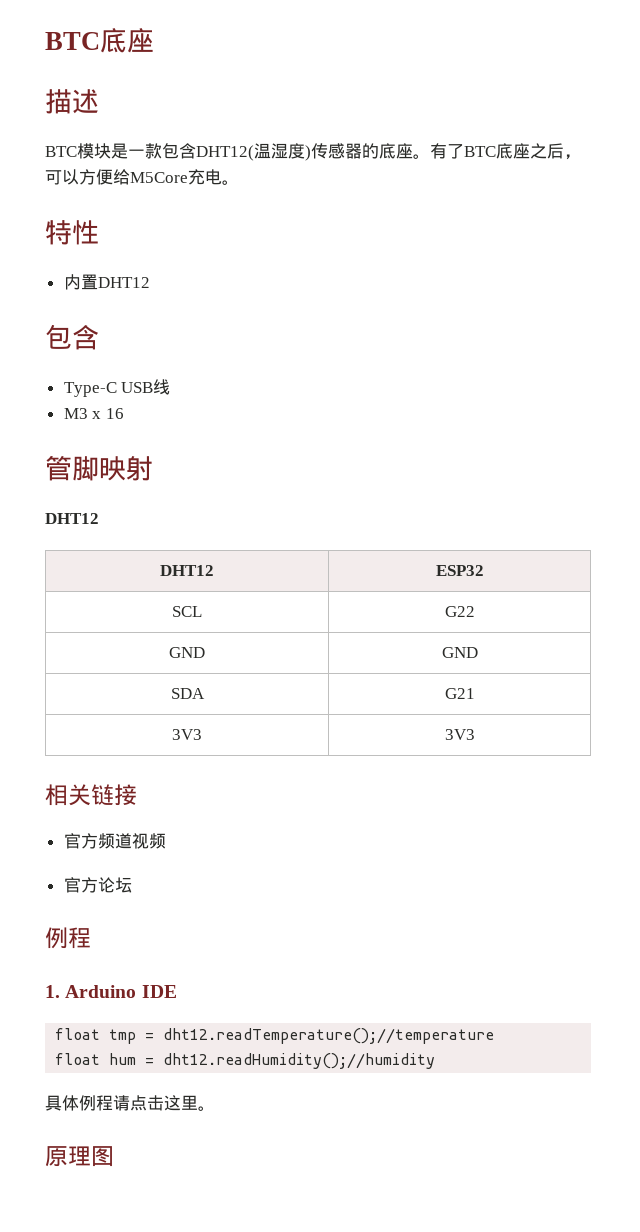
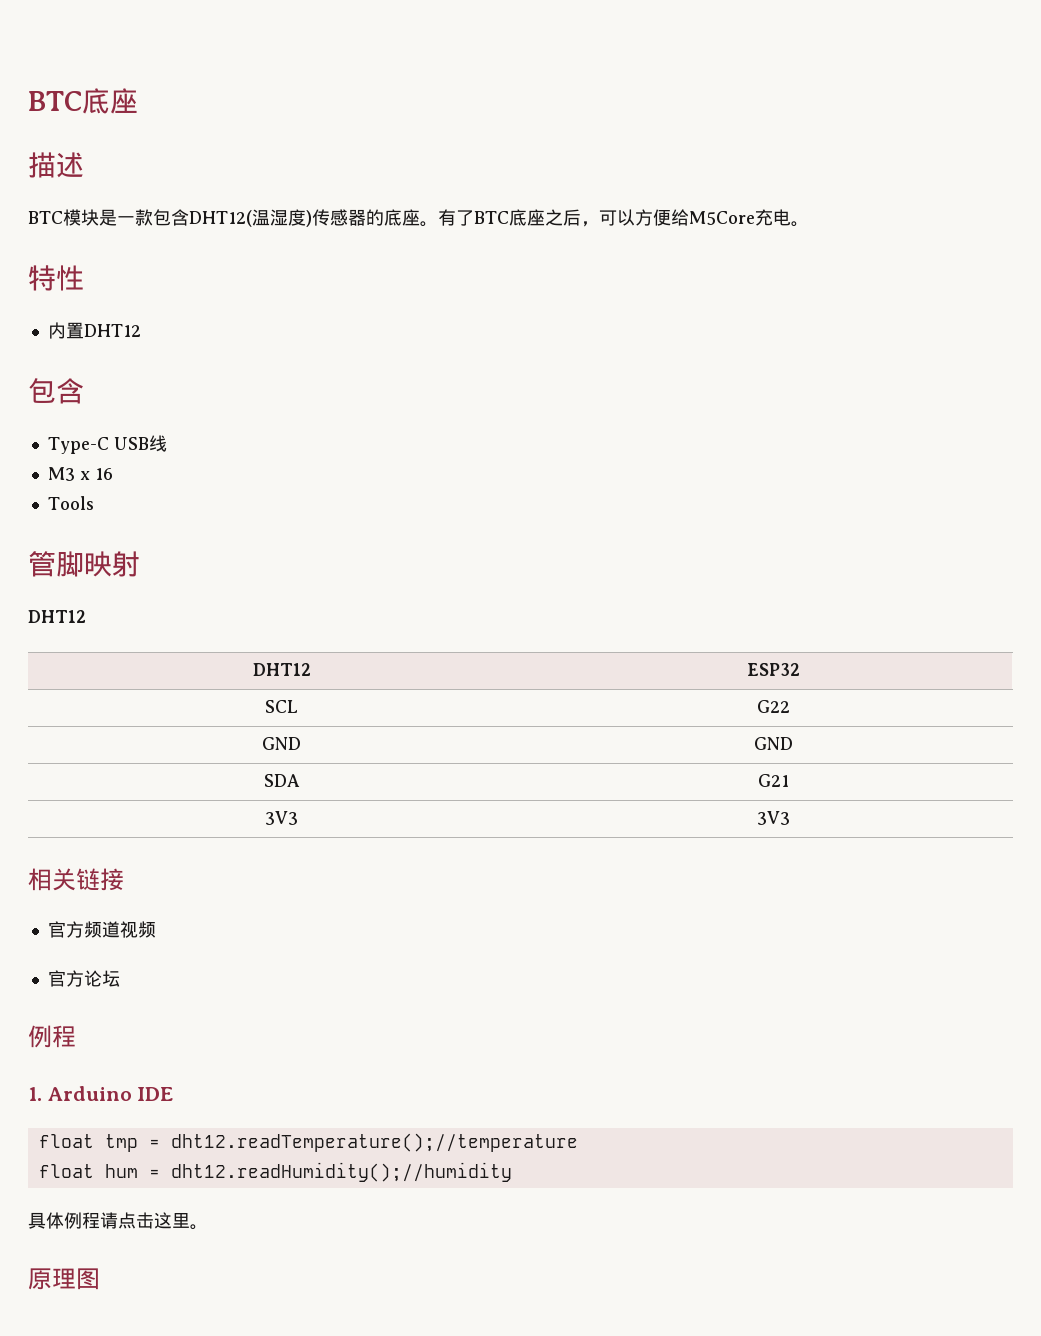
(124, 413) none -> [47,496,94,510] // Tools

